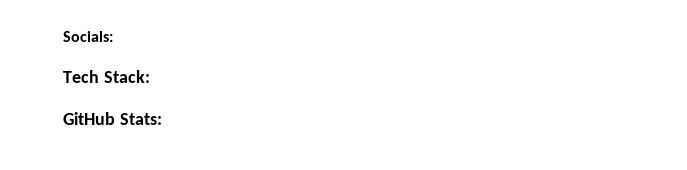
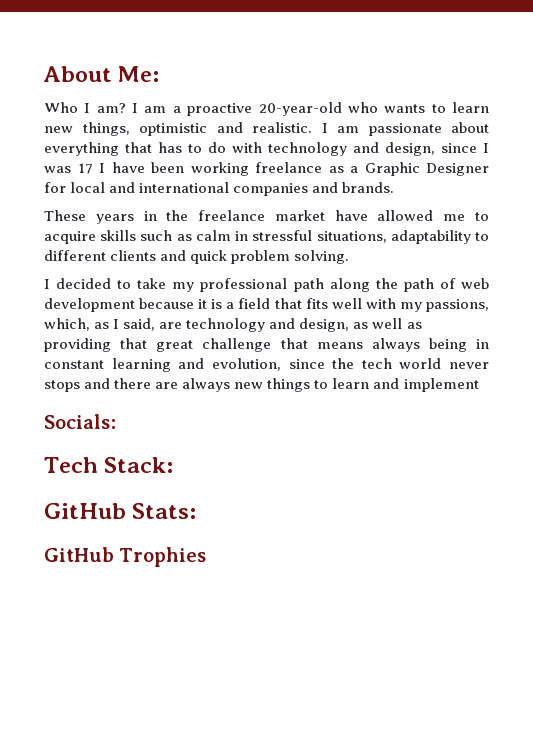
(63, 36) none -> [43,66,160,82] [44,102,490,116] [44,122,489,136] [44,142,489,156] [44,162,489,176] [44,182,395,196] [44,210,489,224] [44,230,490,244] [44,250,350,264] [44,278,490,292] [44,298,489,312] [44,318,422,332] [44,338,489,352] [44,358,489,372] [44,378,479,392] About Me: // Who I am? I am a proactive 20-year-old who wants to learn new things, optimistic and realistic. I am passionate about everything that has to do with technology and design, since I was 17 I have been working freelance as a Graphic Designer for local and international companies and brands. // These years in the freelance market have allowed me to acquire skills such as calm in stressful situations, adaptability to different clients and quick problem solving. // I decided to take my professional path along the path of web development because it is a field that fits well with my passions, which, as I said, are technology and design, as well as providing that great challenge that means always being in constant learning and evolution, since the tech world never stops and there are always new things to learn and implement //
(162, 119) none -> [44,547,207,567] // GitHub Trophies

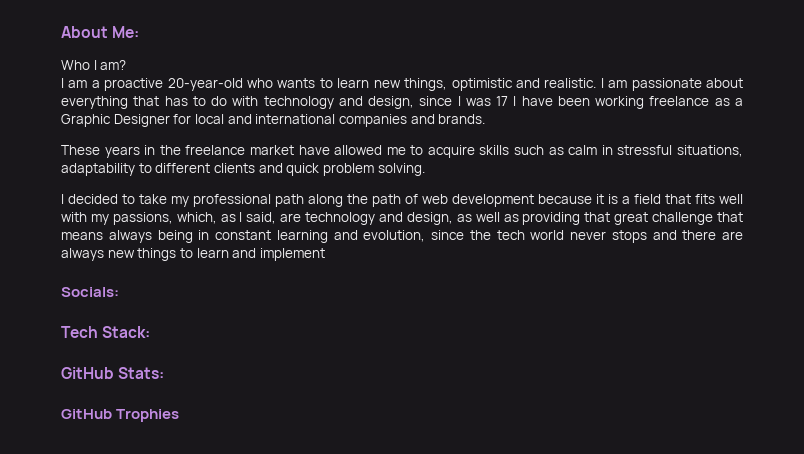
(126, 108) none -> (127, 65) //

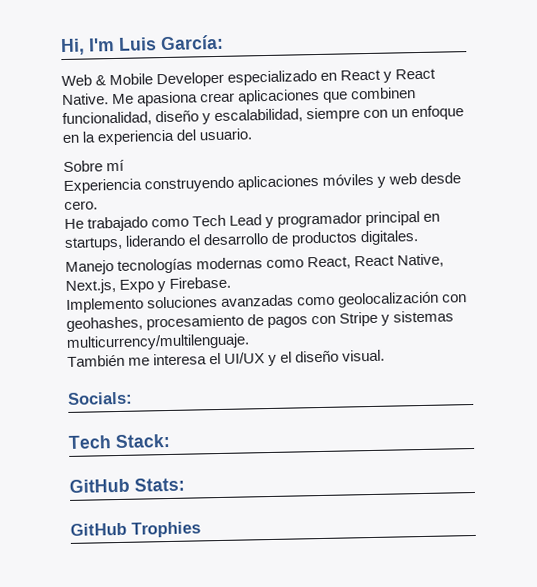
[61,26,140,38] [61,60,127,70] [61,78,743,91] [61,96,743,109] [61,114,486,127] [61,145,743,158] [61,163,425,176] [61,194,743,207] [61,212,744,225] [61,230,743,243] [61,248,325,261] About Me: // Who I am? // I am a proactive 20-year-old who wants to learn new things, optimistic and realistic. I am passionate about everything that has to do with technology and design, since I was 17 I have been working freelance as a Graphic Designer for local and international companies and brands. // These years in the freelance market have allowed me to acquire skills such as calm in stressful situations, adaptability to different clients and quick problem solving. // I decided to take my professional path along the path of web development because it is a field that fits well with my passions, which, as I said, are technology and design, as well as providing that great challenge that means always being in constant learning and evolution, since the tech world never stops and there are always new things to learn and implement -> [60,34,224,56] [61,68,437,88] [62,87,417,107] [62,105,465,127] [62,128,253,146] [63,159,126,173] [63,172,462,195] [64,200,98,211] [64,210,441,232] [64,230,420,252] [65,253,445,275] [65,276,232,294] [66,291,468,313] [66,310,455,332] [66,333,250,351] [67,349,386,367] Hi, I'm Luis García: // Web & Mobile Developer especializado en React y React Native. Me apasiona crear aplicaciones que combinen funcionalidad, diseño y escalabilidad, siempre con un enfoque en la experiencia del usuario. // Sobre mí // Experiencia construyendo aplicaciones móviles y web desde cero. // He trabajado como Tech Lead y programador principal en startups, liderando el desarrollo de productos digitales. // Manejo tecnologías modernas como React, React Native, Next.js, Expo y Firebase. // Implemento soluciones avanzadas como geolocalización con geohashes, procesamiento de pagos con Stripe y sistemas multicurrency/multilenguaje. // También me interesa el UI/UX y el diseño visual.

